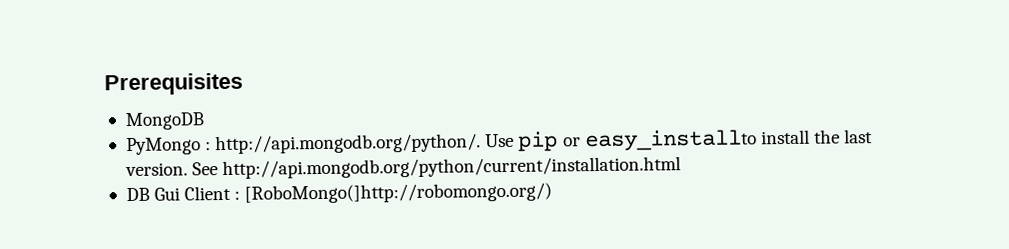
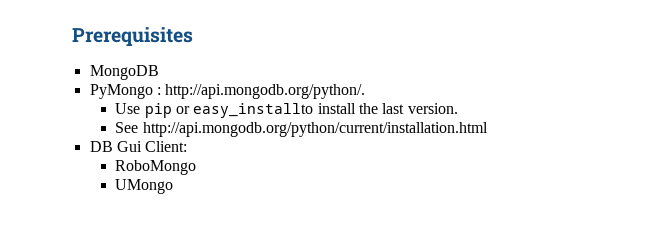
(482, 144) none -> (366, 91) //
(188, 169) none -> (458, 108) //
[184,182,553,204] Client : [RoboMongo(]http://robomongo.org/) -> [145,141,188,152] [115,160,197,175] [115,179,174,194] Client: // RoboMongo // UMongo

